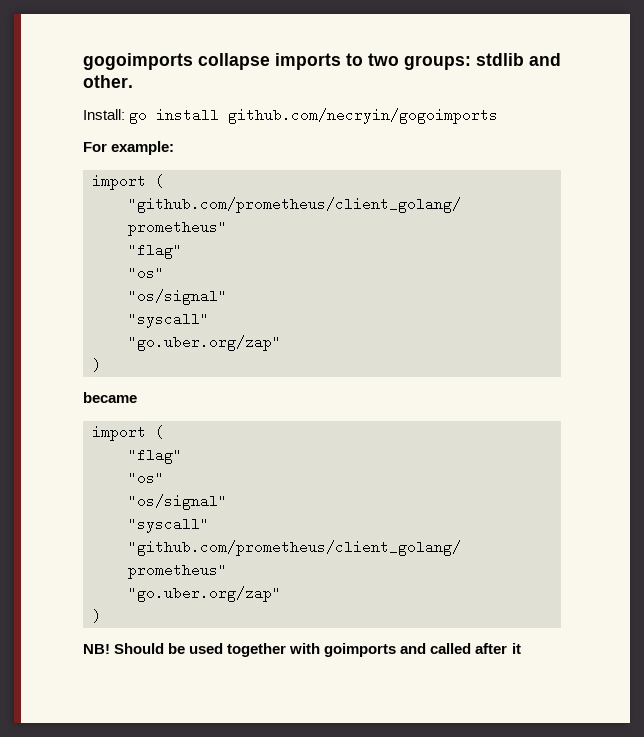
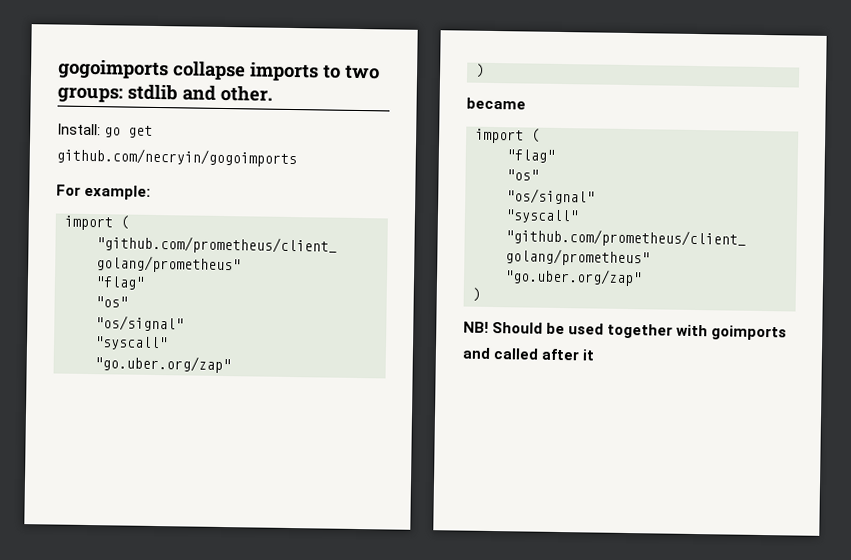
[156,108,220,122] install -> [128,125,154,138] get

